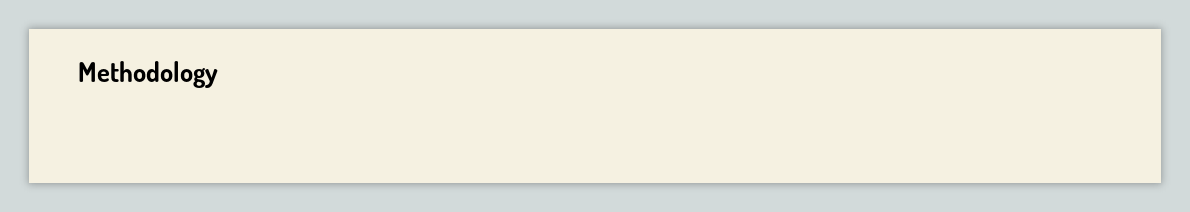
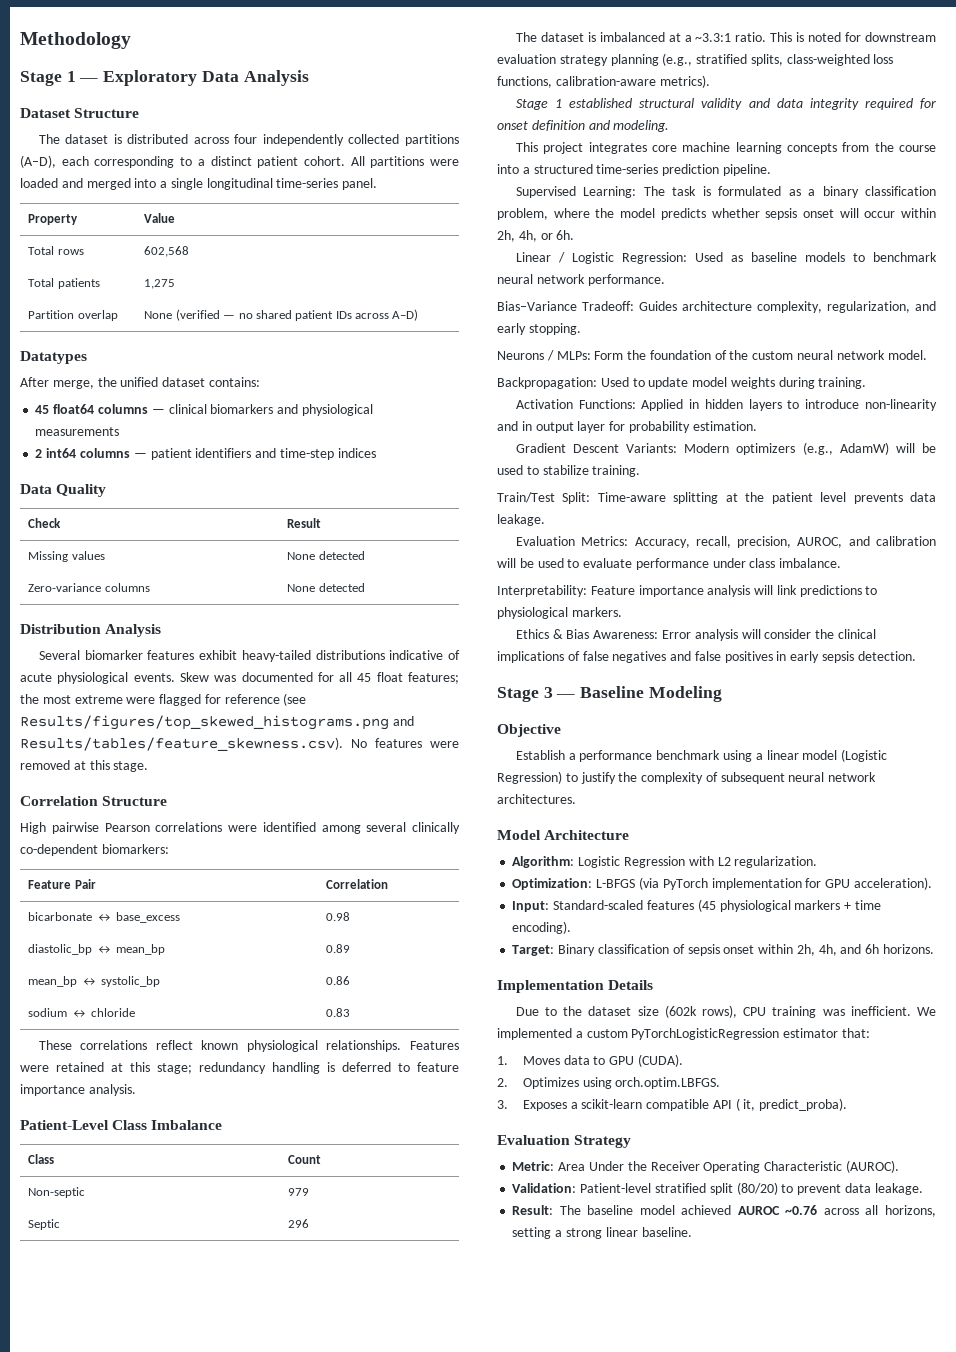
(218, 74) none -> [20,70,309,86] [20,108,140,118] [38,134,459,146] [20,155,459,168] [20,178,378,190] [28,214,79,225] [144,213,176,223] [28,246,84,255] [144,246,190,257] [28,278,100,289] [144,279,176,289] [28,310,118,321] [144,309,419,321] [20,351,87,364] [20,377,260,389] [35,404,373,416] [35,427,120,436] [35,448,376,460] [20,484,107,497] [28,518,62,528] [287,518,322,528] [28,551,105,562] [287,551,365,560] [28,583,150,592] [287,583,365,592] [20,624,162,637] [38,650,460,662] [20,672,460,684] [20,693,307,706] [20,715,414,730] [20,737,459,751] [20,760,149,772] [20,796,168,806] [20,822,460,834] [20,844,169,856] [28,879,96,889] [326,879,389,889] [28,912,181,923] [326,912,351,921] [28,944,166,955] [326,944,351,953] [28,976,161,987] [326,976,351,985] [28,1008,136,1017] [326,1008,351,1017] [38,1040,460,1052] [20,1062,459,1074] [20,1084,136,1096] [20,1120,223,1130] [28,1154,55,1164] [288,1155,322,1164] [28,1187,86,1198] [288,1188,310,1196] [28,1219,61,1230] [288,1219,310,1228] [515,32,936,42] [497,53,894,66] [497,75,710,88] [515,98,936,110] [497,120,670,132] [515,142,936,154] [497,164,771,176] [515,186,936,198] [497,208,936,220] [497,230,575,242] [515,252,937,264] [497,274,665,286] [497,301,936,313] [497,323,581,335] [497,350,927,361] [497,377,867,389] [515,399,937,411] [497,421,757,433] [515,442,936,455] [497,465,641,477] [497,492,937,504] [497,514,545,526] [515,536,936,548] [497,558,842,570] [497,585,878,597] [497,607,622,619] [515,629,876,641] [497,651,916,663] [497,686,722,702] [497,724,561,737] [515,749,888,762] [497,771,877,784] [497,794,576,804] [497,830,630,840] [512,856,818,868] [512,877,932,890] [512,899,881,912] [512,921,572,934] [512,944,934,956] [497,980,654,993] [515,1005,936,1018] [497,1028,870,1040] [497,1054,683,1067] [497,1077,721,1089] [497,1098,848,1111] [497,1135,632,1148] [512,1160,899,1173] [512,1182,923,1195] [512,1205,937,1217] [512,1227,692,1239] // Stage 1 — Exploratory Data Analysis // Dataset Structure // The dataset is distributed across four independently collected partitions (A–D), each corresponding to a distinct patient cohort. All partitions were loaded and merged into a single longitudinal time-series panel. // Property | Value // Total rows | 602,568 // Total patients | 1,275 // Partition overlap | None (verified — no shared patient IDs across A–D) // Datatypes // After merge, the unified dataset contains: // 45 float64 columns — clinical biomarkers and physiological measurements // 2 int64 columns — patient identifiers and time-step indices // Data Quality // Check | Result // Missing values | None detected // Zero-variance columns | None detected // Distribution Analysis // Several biomarker features exhibit heavy-tailed distributions indicative of acute physiological events. Skew was documented for all 45 float features; the most extreme were flagged for reference (see Results/figures/top_skewed_histograms.png and Results/tables/feature_skewness.csv). No features were removed at this stage. // Correlation Structure // High pairwise Pearson correlations were identified among several clinically co-dependent biomarkers: // Feature Pair | Correlation // bicarbonate ↔ base_excess | 0.98 // diastolic_bp ↔ mean_bp | 0.89 // mean_bp ↔ systolic_bp | 0.86 // sodium ↔ chloride | 0.83 // These correlations reflect known physiological relationships. Features were retained at this stage; redundancy handling is deferred to feature importance analysis. // Patient-Level Class Imbalance // Class | Count // Non-septic | 979 // Septic | 296 // The dataset is imbalanced at a ~3.3:1 ratio. This is noted for downstream evaluation strategy planning (e.g., stratified splits, class-weighted loss functions, calibration-aware metrics). // Stage 1 established structural validity and data integrity required for onset definition and modeling. // This project integrates core machine learning concepts from the course into a structured time-series prediction pipeline. // Supervised Learning: The task is formulated as a binary classification problem, where the model predicts whether sepsis onset will occur within 2h, 4h, or 6h. // Linear / Logistic Regression: Used as baseline models to benchmark neural network performance. // Bias–Variance Tradeoff: Guides architecture complexity, regularization, and early stopping. // Neurons / MLPs: Form the foundation of the custom neural network model. // Backpropagation: Used to update model weights during training. // Activation Functions: Applied in hidden layers to introduce non-linearity and in output layer for probability estimation. // Gradient Descent Variants: Modern optimizers (e.g., AdamW) will be used to stabilize training. // Train/Test Split: Time-aware splitting at the patient level prevents data leakage. // Evaluation Metrics: Accuracy, recall, precision, AUROC, and calibration will be used to evaluate performance under class imbalance. // Interpretability: Feature importance analysis will link predictions to physiological markers. // Ethics & Bias Awareness: Error analysis will consider the clinical implications of false negatives and false positives in early sepsis detection. // Stage 3 — Baseline Modeling // Objective // Establish a performance benchmark using a linear model (Logistic Regression) to justify the complexity of subsequent neural network architectures. // Model Architecture // Algorithm: Logistic Regression with L2 regularization. // Optimization: L-BFGS (via PyTorch implementation for GPU acceleration). // Input: Standard-scaled features (45 physiological markers + time encoding). // Target: Binary classification of sepsis onset within 2h, 4h, and 6h horizons. // Implementation Details // Due to the dataset size (602k rows), CPU training was inefficient. We implemented a custom PyTorchLogisticRegression estimator that: // 1. Moves data to GPU (CUDA). // 2. Optimizes using orch.optim.LBFGS. // 3. Exposes a scikit-learn compatible API ( it, predict_proba). // Evaluation Strategy // Metric: Area Under the Receiver Operating Characteristic (AUROC). // Validation: Patient-level stratified split (80/20) to prevent data leakage. // Result: The baseline model achieved AUROC ~0.76 across all horizons, setting a strong linear baseline.

